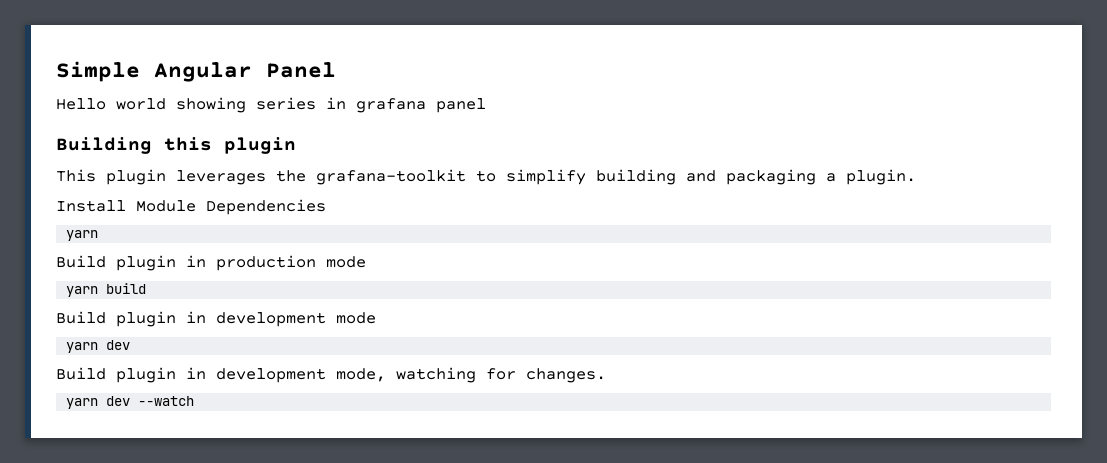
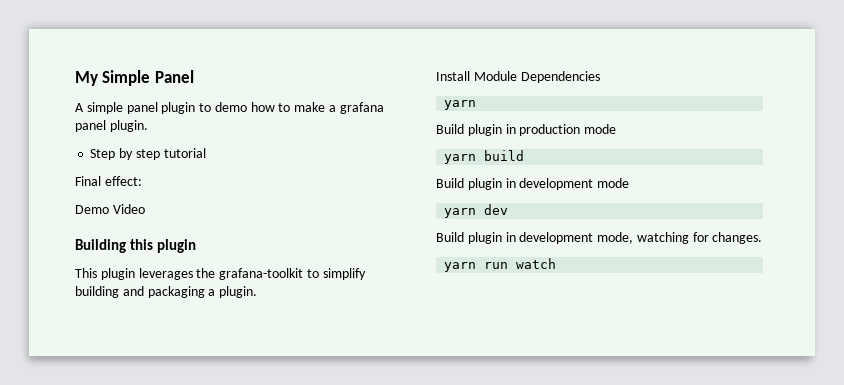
[56,61,252,82] Simple Angular -> [75,70,151,86] My Simple
[56,97,486,113] Hello world showing series in grafana panel -> [75,102,384,114] [75,120,148,132] [90,148,206,160] [75,176,142,186] [75,204,145,214] A simple panel plugin to demo how to make a grafana panel plugin. // Step by step tutorial // Final effect: // Demo Video
[106,396,195,406] dev --watch -> [484,258,557,269] run watch

